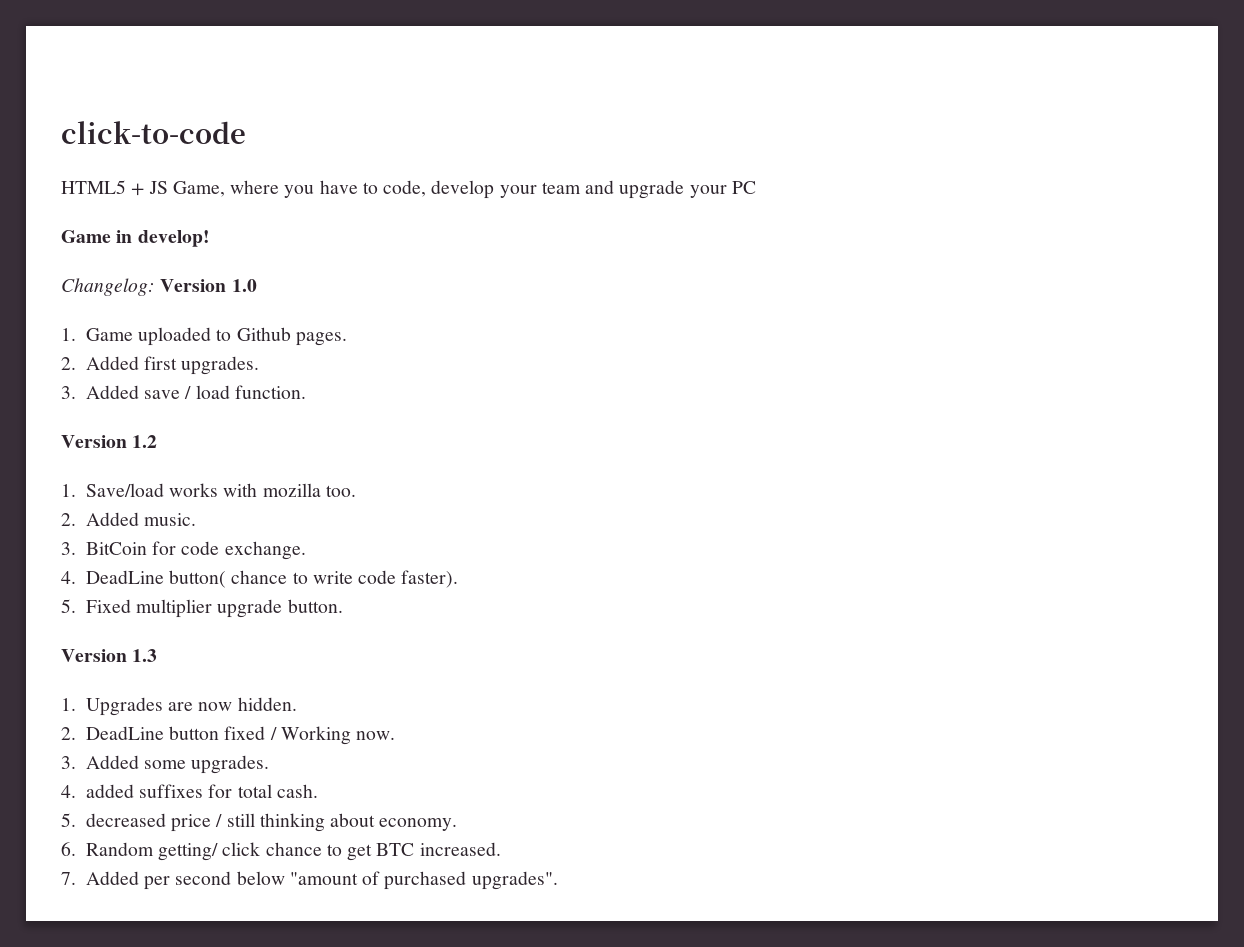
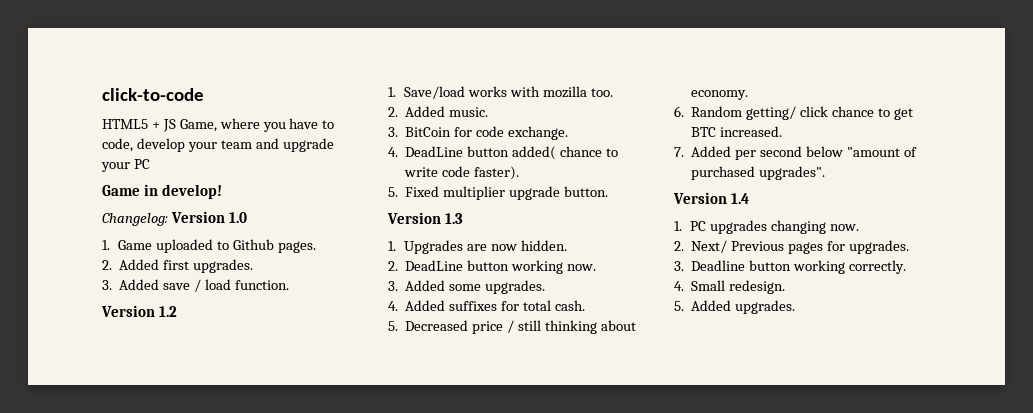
[169,570,227,588] button( -> [467,146,557,160] button added(
[224,726,351,745] fixed / Working -> [511,260,564,274] working
[85,784,134,798] added -> [405,300,446,311] Added
[85,813,166,827] decreased -> [405,320,469,331] Decreased
(558, 880) none -> [673,192,749,204] [674,220,860,234] [674,240,909,254] [674,260,906,274] [674,280,786,294] [674,300,796,314] // Version 1.4 // 1. PC upgrades changing now. // 2. Next/ Previous pages for upgrades. // 3. Deadline button working correctly. // 4. Small redesign. // 5. Added upgrades.

